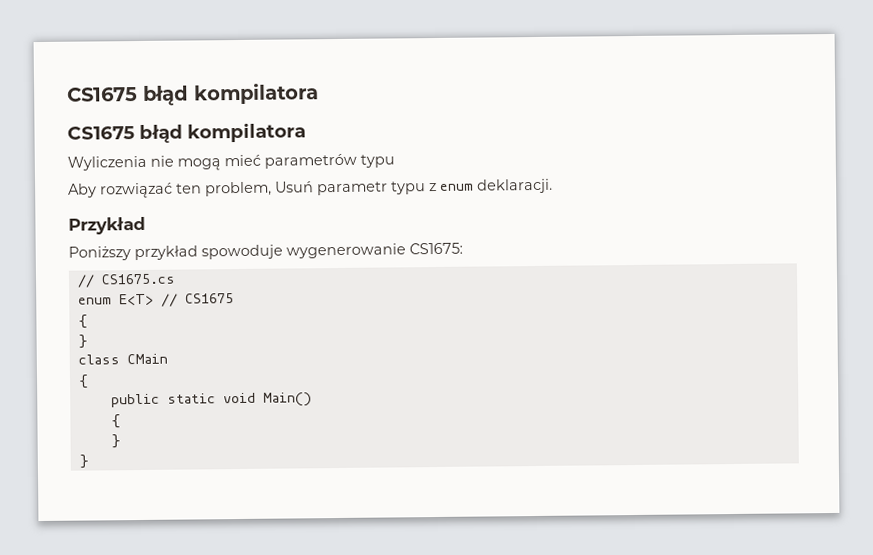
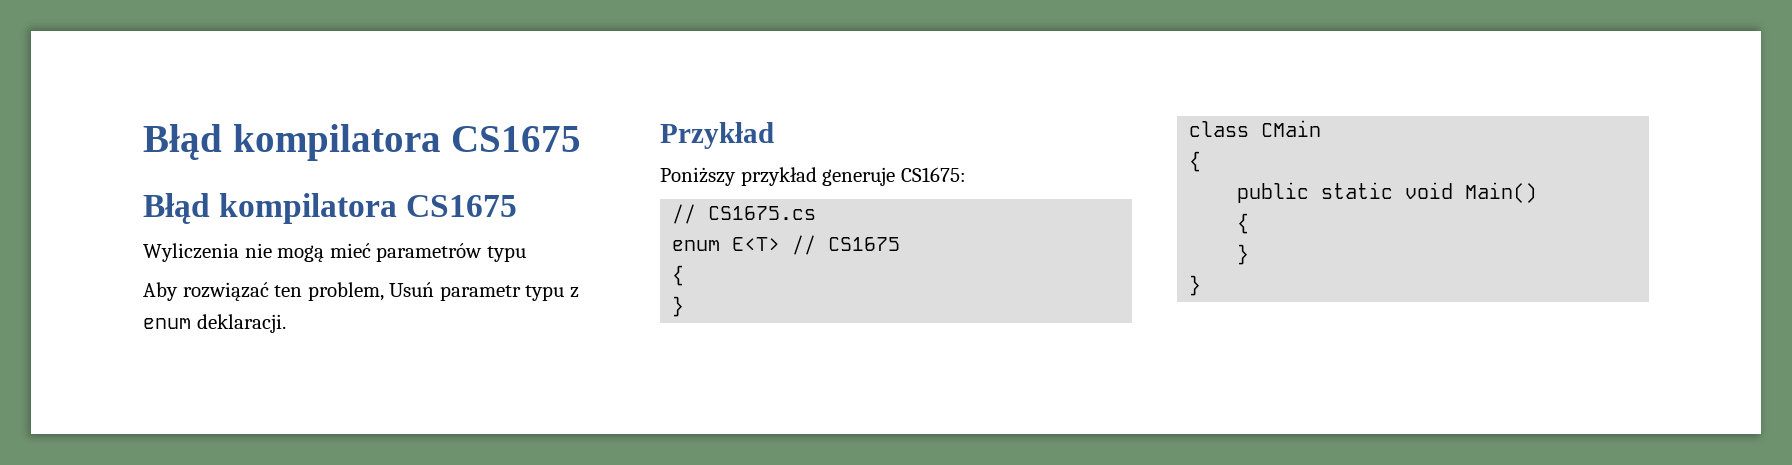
[67,83,319,106] [67,122,306,143] CS1675 błąd kompilatora // CS1675 błąd kompilatora -> [143,124,582,161] [143,193,518,224] Błąd kompilatora CS1675 // Błąd kompilatora CS1675
[201,243,406,260] spowoduje wygenerowanie -> [822,167,896,186] generuje

